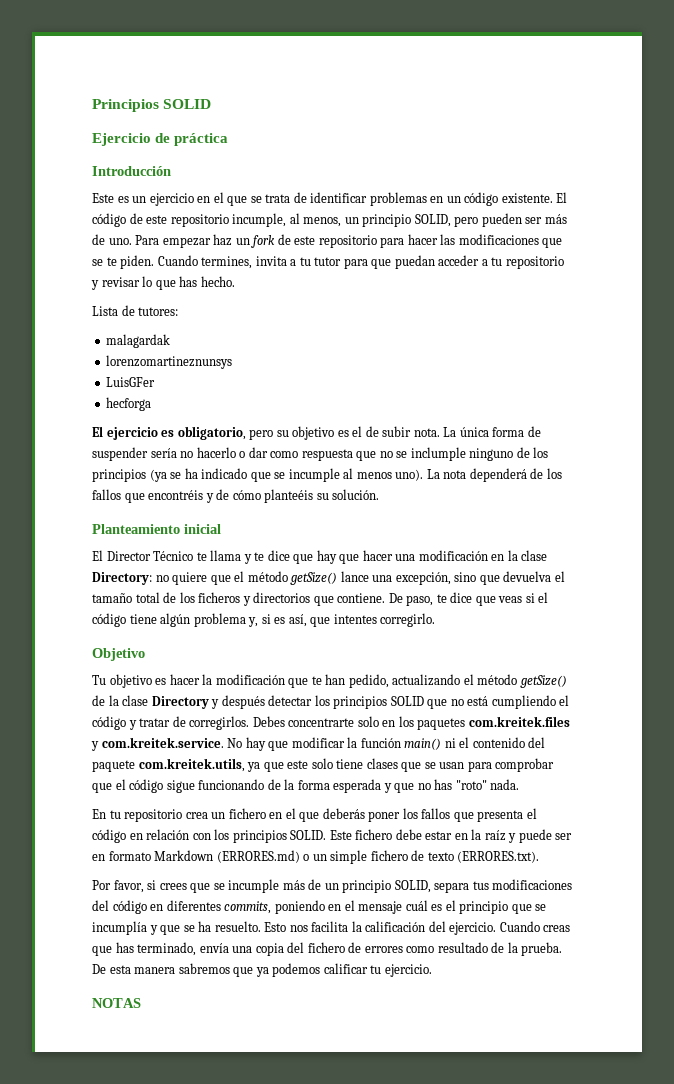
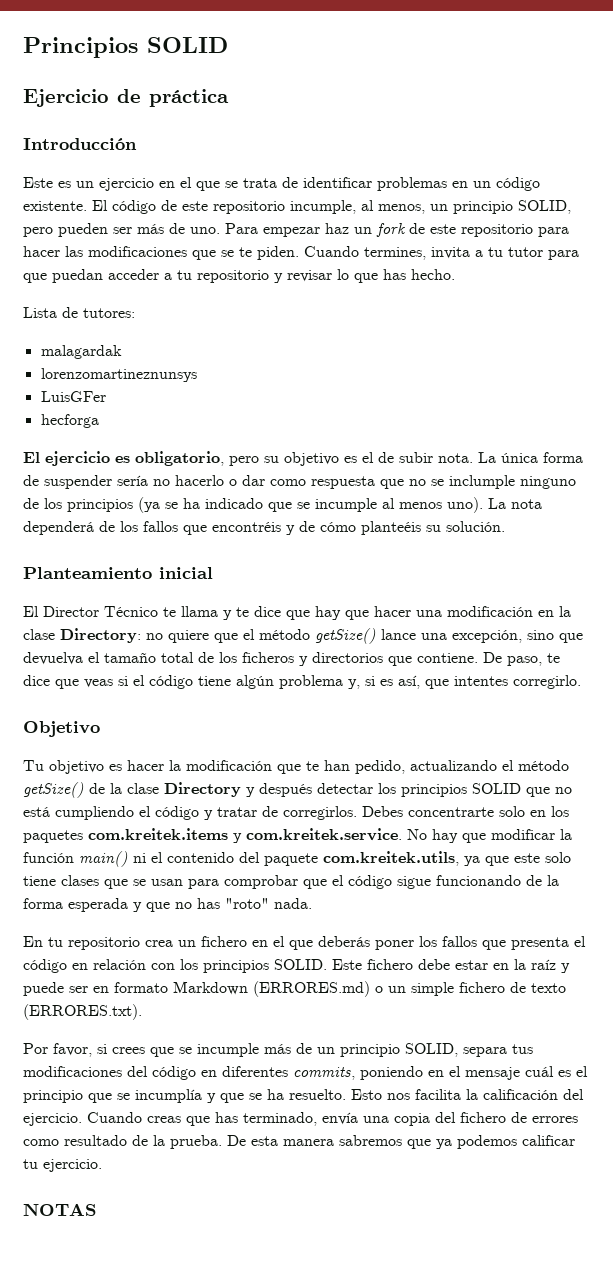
[468,716,570,727] com.kreitek.files -> [88,828,228,840] com.kreitek.items

